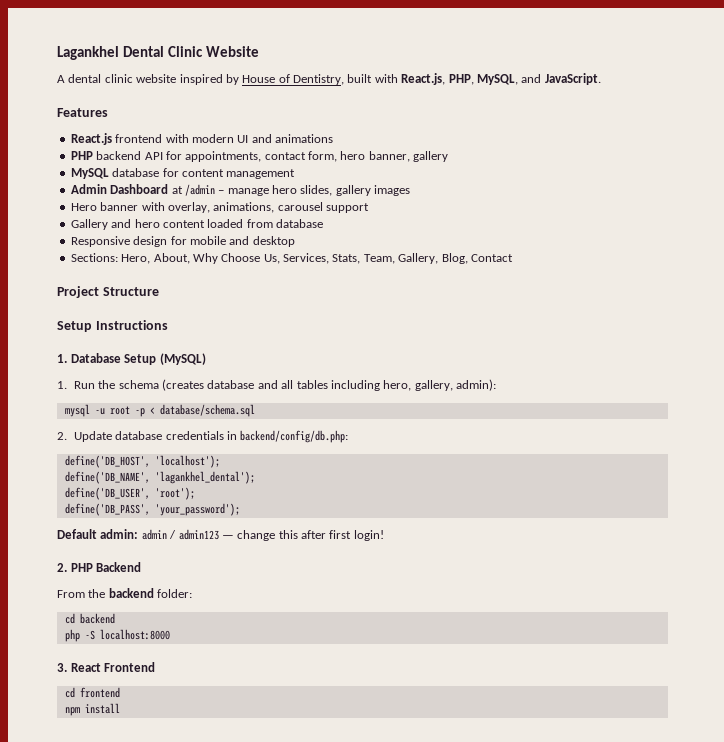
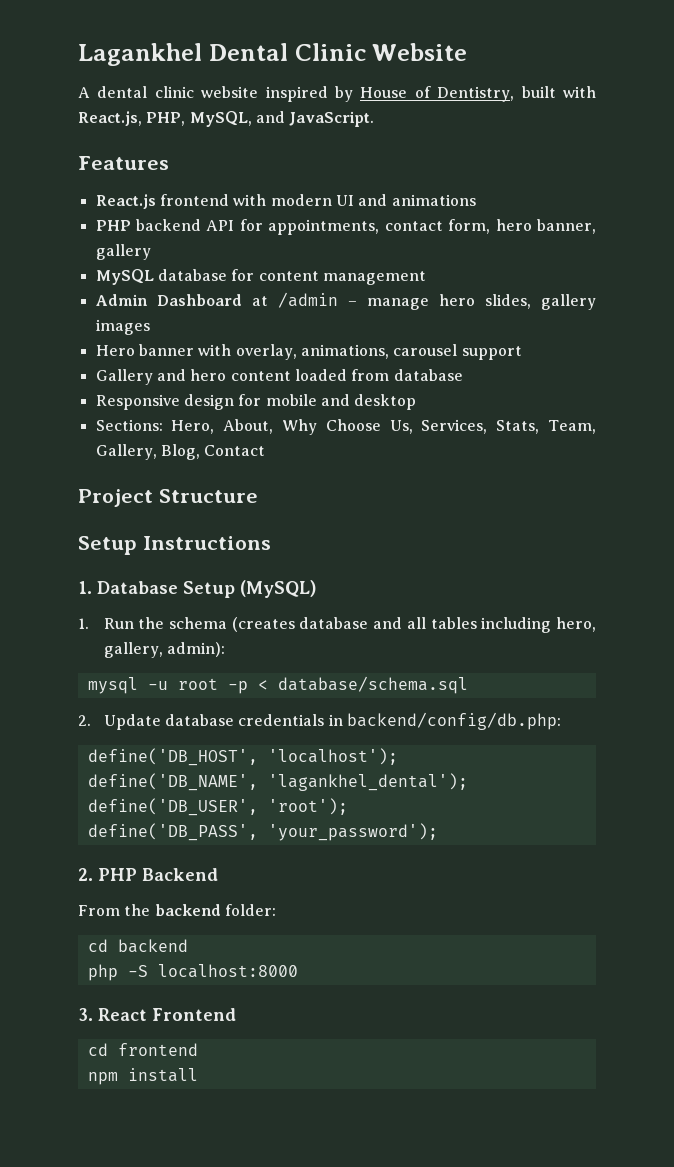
[57,529,384,541] // Default admin: admin / admin123 — change this after first login! -> (438, 832) none

